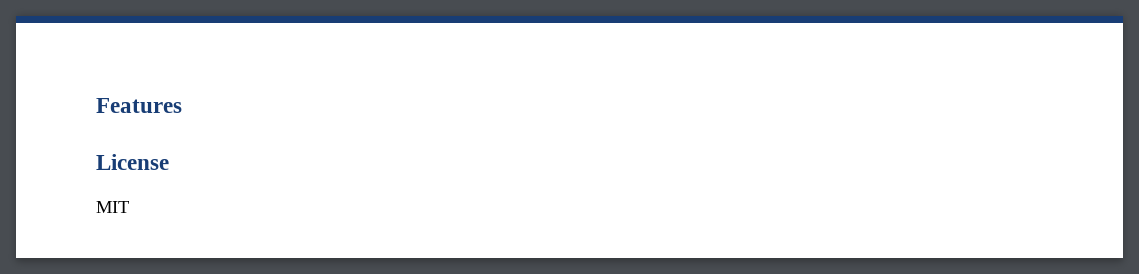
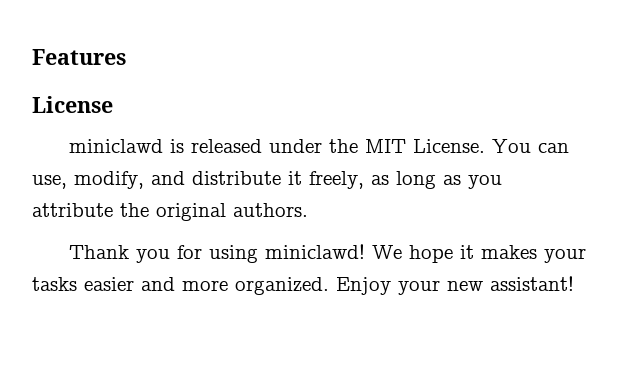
[96,201,129,213] MIT -> [69,139,570,153] [32,171,502,189] [32,203,308,221] [69,244,587,263] [32,276,574,295] miniclawd is released under the MIT License. You can use, modify, and distribute it freely, as long as you attribute the original authors. // Thank you for using miniclawd! We hope it makes your tasks easier and more organized. Enjoy your new assistant!

